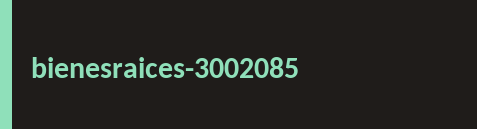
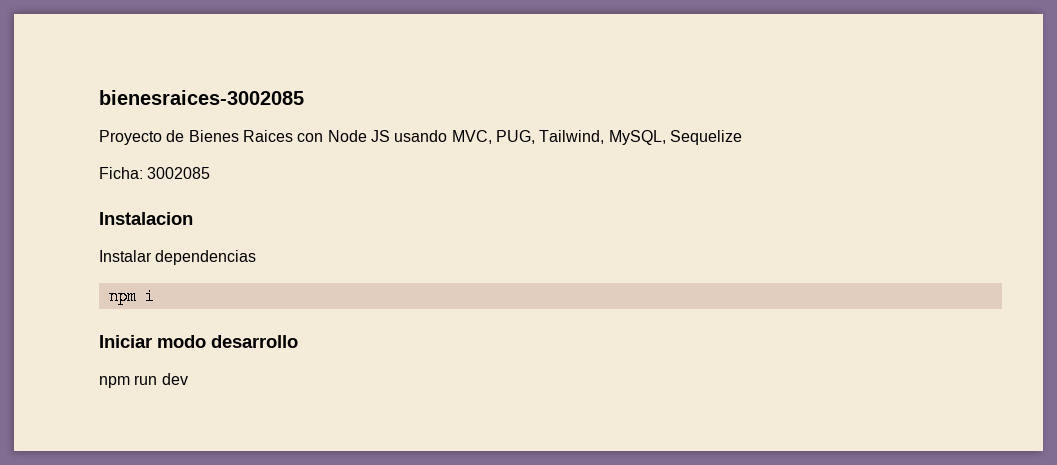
(299, 67) none -> [99,130,742,145] [99,167,211,179] [99,212,193,225] [99,250,257,265] [108,288,155,305] [99,335,298,348] [99,373,188,388] // Proyecto de Bienes Raices con Node JS usando MVC, PUG, Tailwind, MySQL, Sequelize // Ficha: 3002085 // Instalacion // Instalar dependencias // npm i // Iniciar modo desarrollo // npm run dev

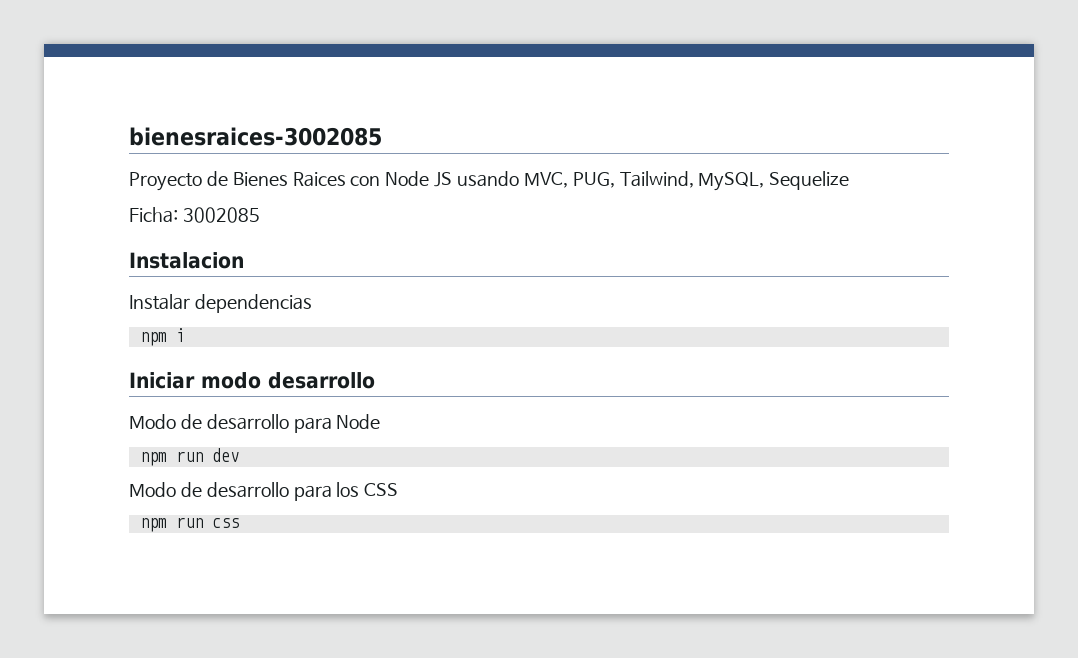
[99,373,188,388] npm run dev -> [129,414,381,433] [139,448,239,466] [129,482,399,501] [139,517,239,532] Modo de desarrollo para Node // npm run dev // Modo de desarrollo para los CSS // npm run css

